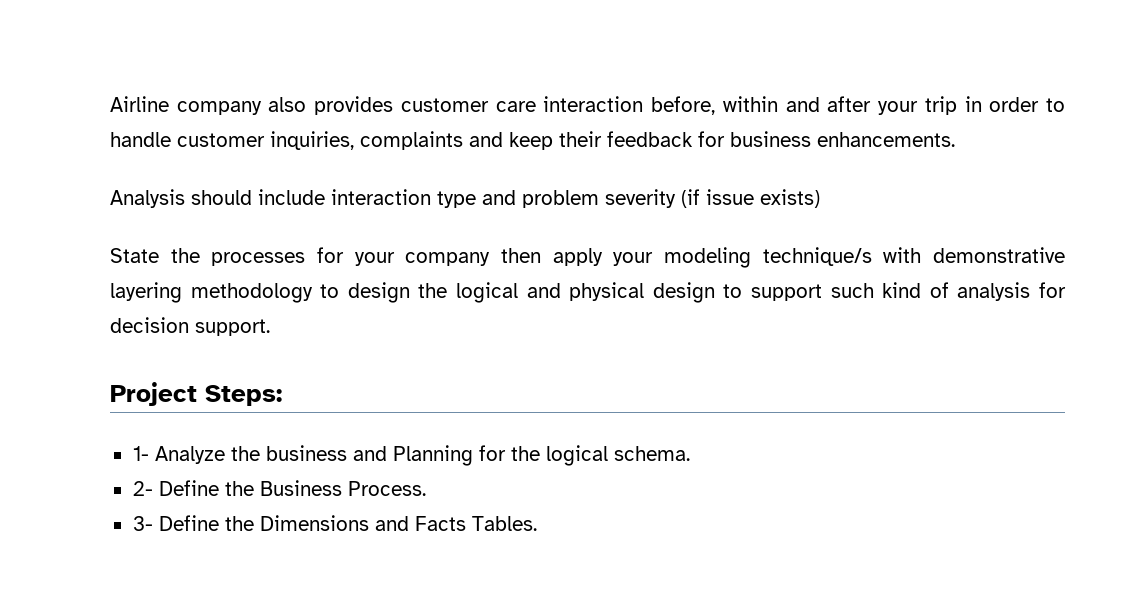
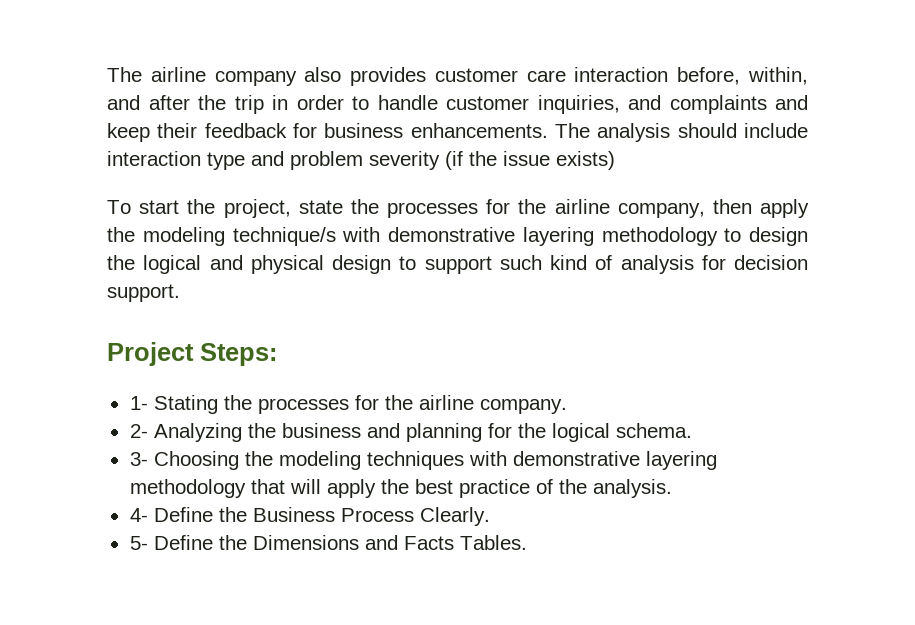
[110,96,169,112] Airline -> [107,67,206,82] The airline
[722,96,778,112] within -> [748,67,808,85] within,
[878,101,919,115] your -> [198,95,226,110] the
(354, 140) none -> [628,95,661,110] and
[110,189,185,208] // Analysis -> [555,123,671,142] The analysis
(700, 198) none -> [469,151,497,166] the
[110,247,491,266] State the processes for your company -> [107,199,705,218] To start the project, state the processes for the airline company,
[613,252,654,266] your -> [107,227,135,242] the
[154,446,225,464] Analyze -> [153,395,567,414] [129,423,242,442] Stating the processes for the airline company. // 2- Analyzing
[392,445,473,466] Planning -> [405,423,482,442] planning
[132,480,426,496] [132,516,153,531] 2- Define the Business Process. // 3- -> [129,451,717,470] [129,479,672,498] [129,507,490,526] [129,536,148,550] 3- Choosing the modeling techniques with demonstrative layering methodology that will apply the best practice of the analysis. // 4- Define the Business Process Clearly. // 5-

